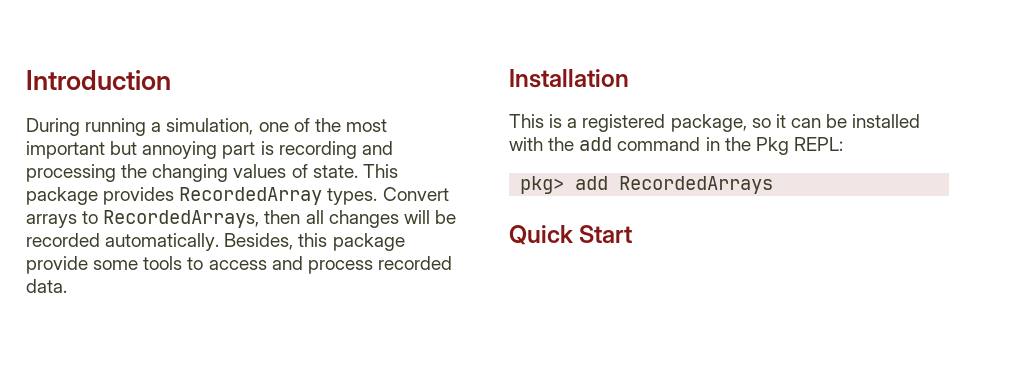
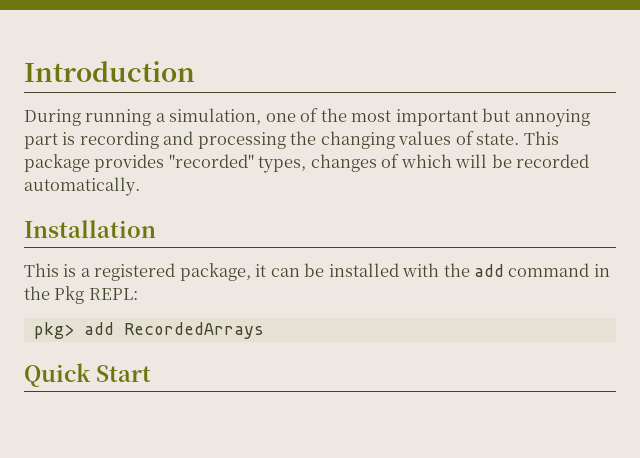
[179,187,449,205] [26,210,456,228] [26,233,405,251] [26,256,452,274] [26,279,67,293] RecordedArray types. Convert arrays to RecordedArrays, then all changes will be recorded automatically. Besides, this package provide some tools to access and process recorded data. -> [168,154,590,173] [24,177,140,196] "recorded" types, changes of which will be recorded automatically.
[751,118,771,128] so -> (251, 272) none

